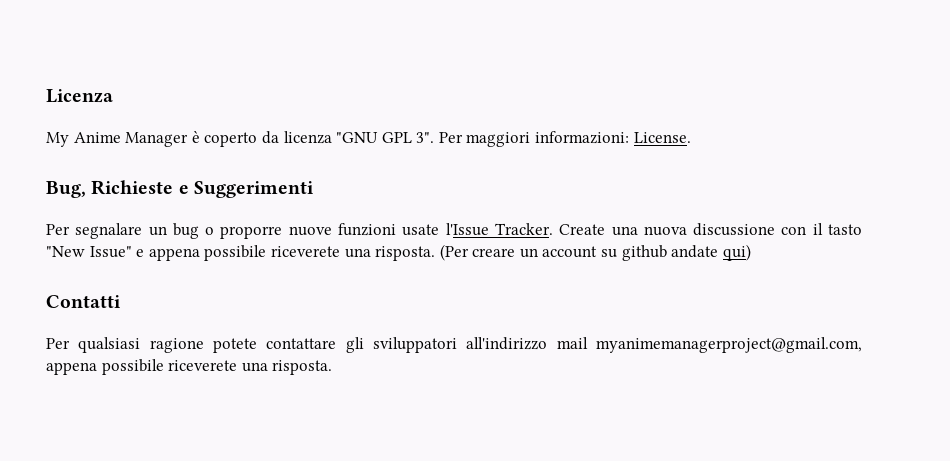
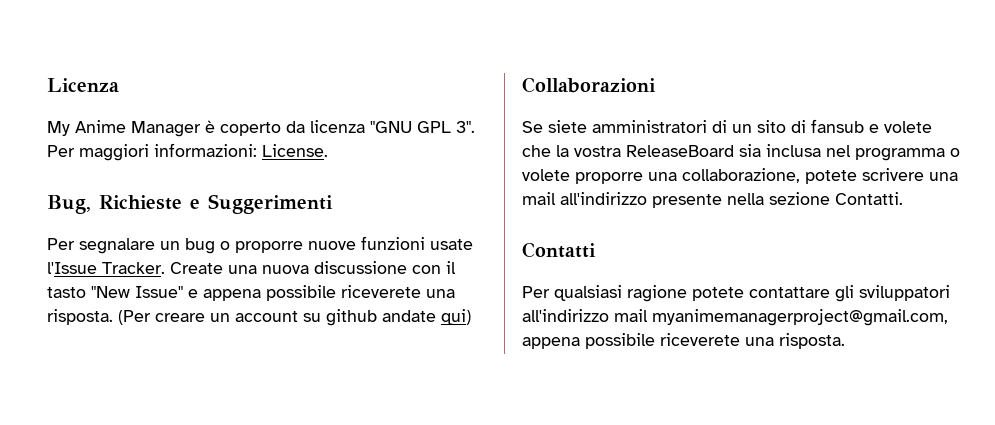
(751, 252) none -> [522,77,656,93] [522,119,932,133] [522,144,960,161] [522,168,958,184] [522,192,903,208] // Collaborazioni // Se siete amministratori di un sito di fansub e volete che la vostra ReleaseBoard sia inclusa nel programma o volete proporre una collaborazione, potete scrivere una mail all'indirizzo presente nella sezione Contatti.

